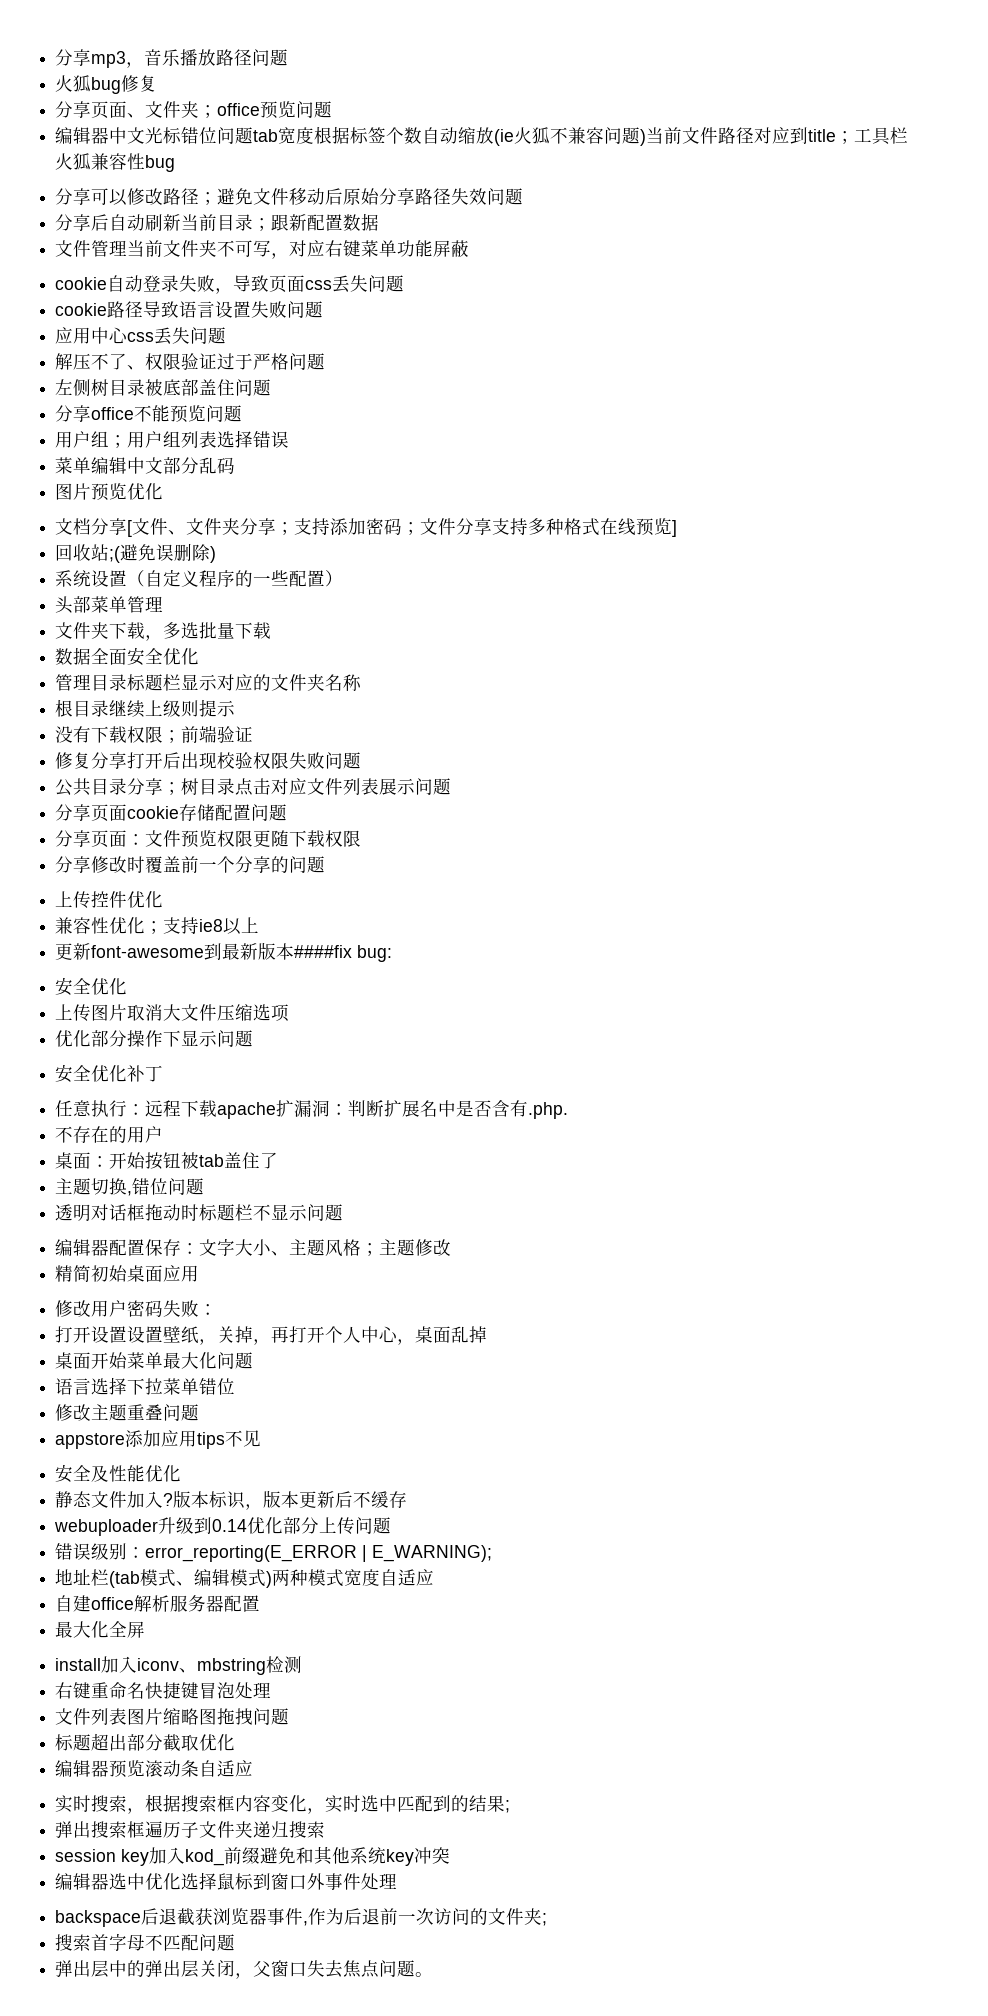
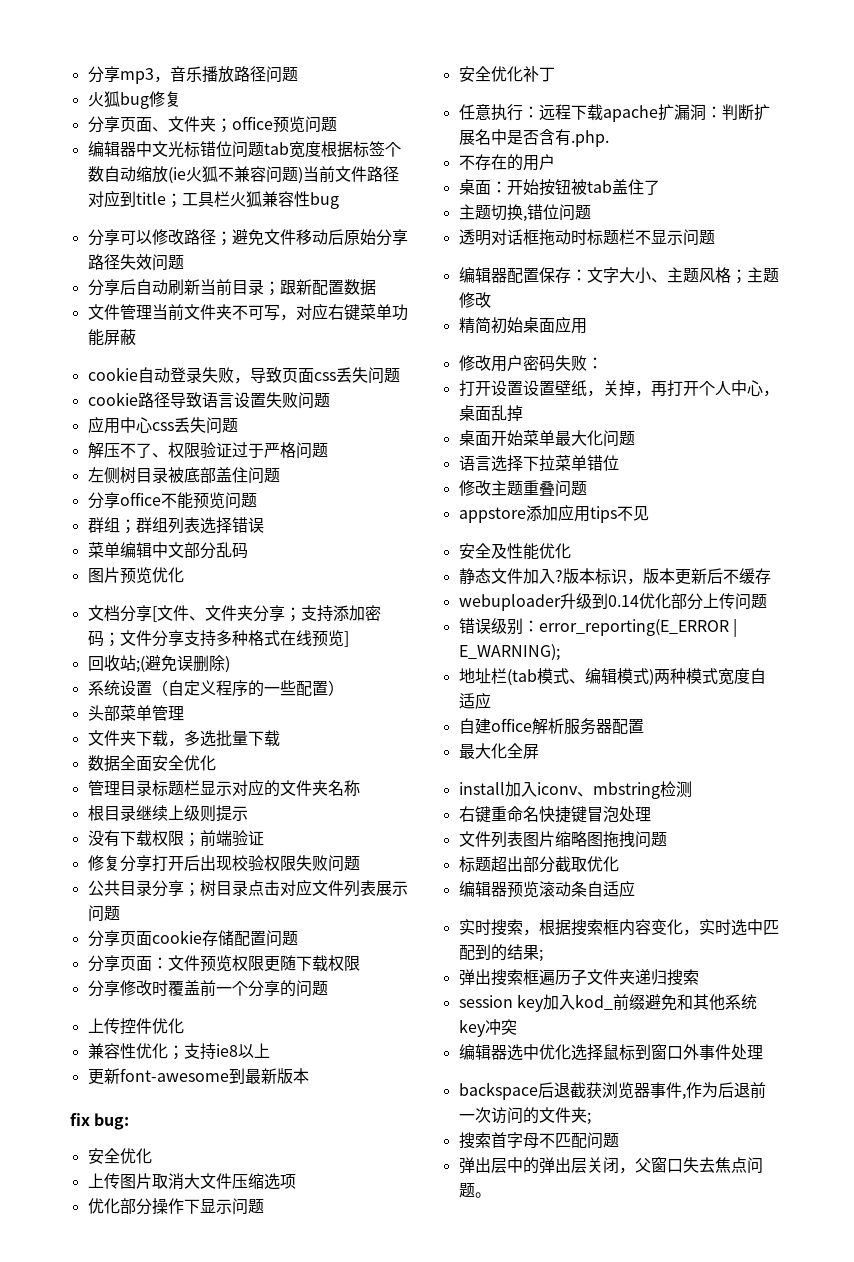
[55,431,164,448] 用户组；用户 -> [87,517,152,534] 群组；群
[294,945,353,958] ####fix -> [70,1113,90,1126] // fix

